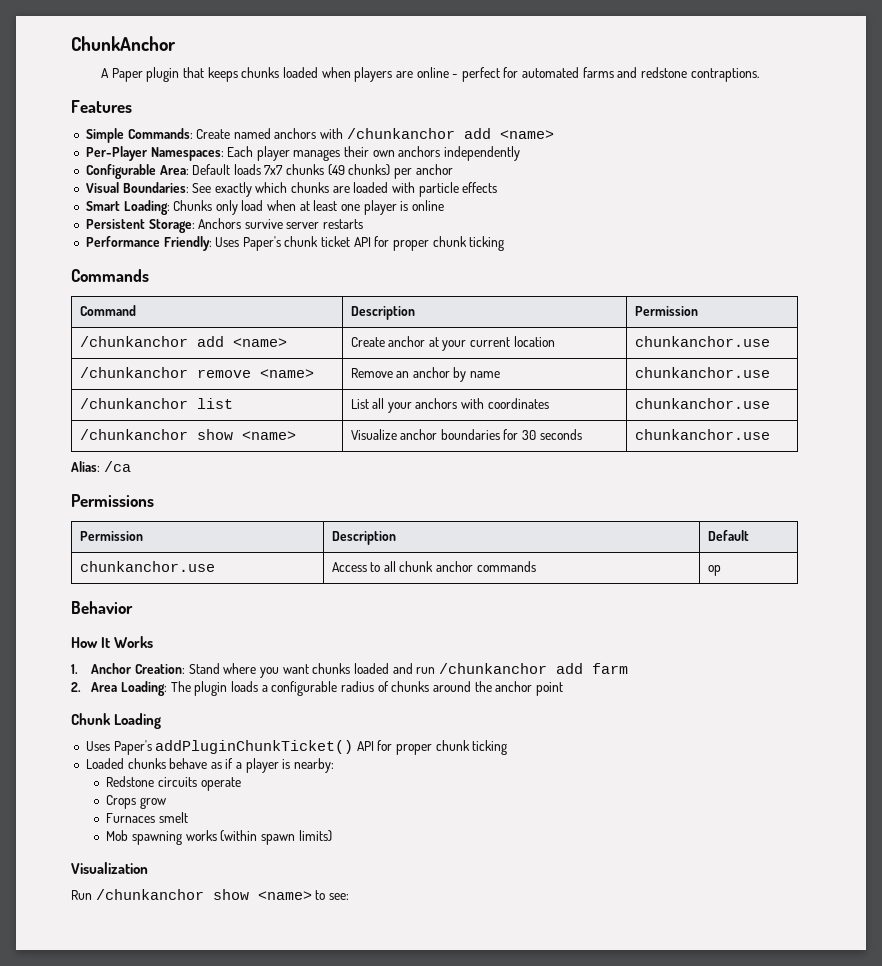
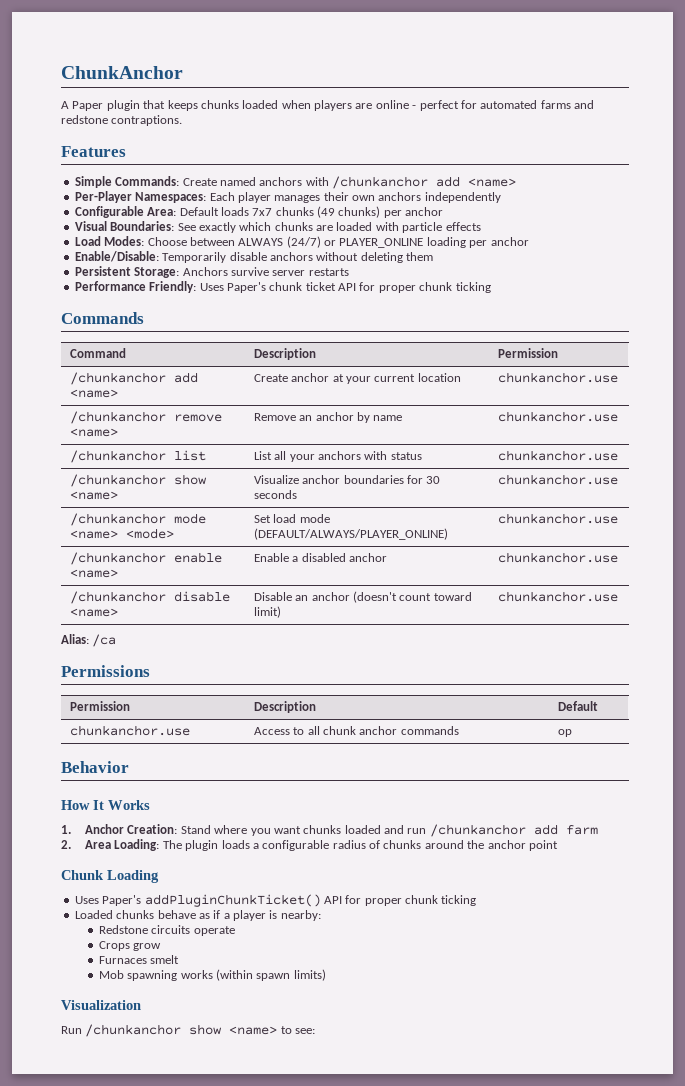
[85,200,444,215] Smart Loading: Chunks only load when at least one player is online -> [74,236,529,248] [74,251,433,263] Load Modes: Choose between ALWAYS (24/7) or PLAYER_ONLINE loading per anchor // Enable/Disable: Temporarily disable anchors without deleting them
[487,398,549,409] coordinates -> [390,452,422,460] status
(770, 434) none -> [69,513,206,526] [69,528,174,539] [253,514,330,523] [253,528,448,540] [497,513,618,524] [69,552,222,565] [69,569,118,578] [253,553,388,562] [497,552,618,563] [69,591,230,604] [69,608,118,617] [253,591,472,603] [253,606,281,618] [497,591,618,602] // /chunkanchor mode <name> <mode> | Set load mode (DEFAULT/ALWAYS/PLAYER_ONLINE) | chunkanchor.use // /chunkanchor enable <name> | Enable a disabled anchor | chunkanchor.use // /chunkanchor disable <name> | Disable an anchor (doesn't count toward limit) | chunkanchor.use

